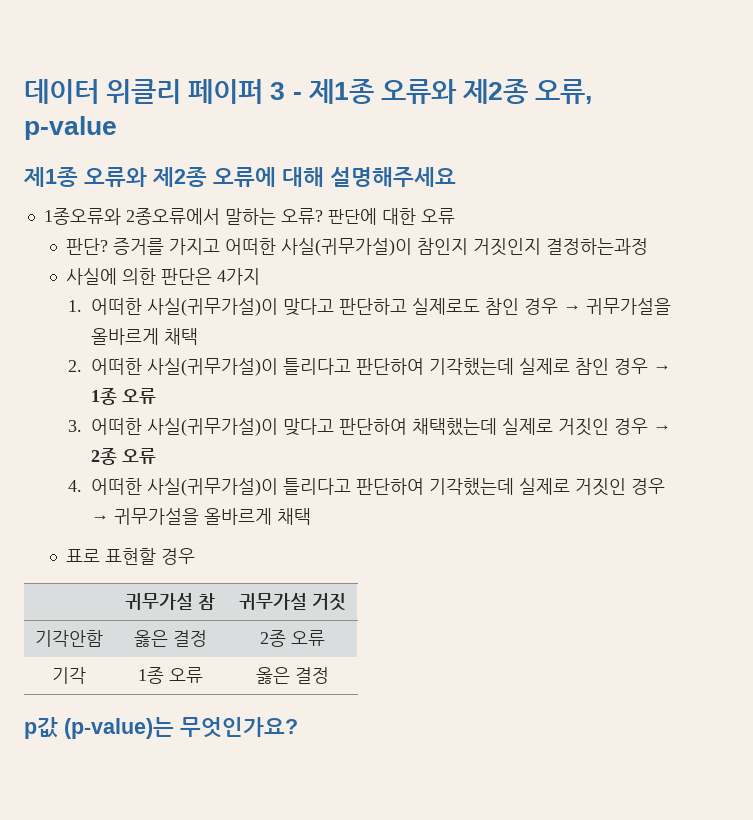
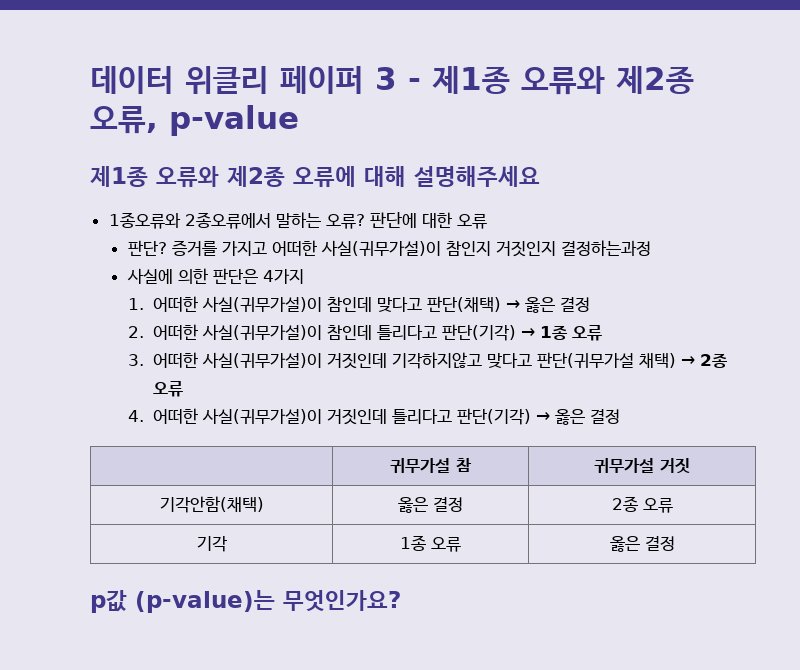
[283,298,672,316] [91,328,199,345] [68,358,649,376] 맞다고 판단하고 실제로도 참인 경우 → 귀무가설을 올바르게 채택 // 2. 어떠한 사실(귀무가설)이 틀리다고 판단하여 기각했는데 실제로 참인 경우 -> [326,296,590,313] [128,324,516,341] 참인데 맞다고 판단(채택) → 옳은 결정 // 2. 어떠한 사실(귀무가설)이 참인데 틀리다고 판단(기각)
[283,418,649,436] 맞다고 판단하여 채택했는데 실제로 거짓인 경우 -> [326,352,676,369] 거짓인데 기각하지않고 맞다고 판단(귀무가설 채택)
[283,478,666,496] [91,508,312,525] [65,548,195,565] 틀리다고 판단하여 기각했는데 실제로 거짓인 경우 → 귀무가설을 올바르게 채택 // 표로 표현할 경우 -> [326,408,620,425] 거짓인데 틀리다고 판단(기각) → 옳은 결정
[35,630,103,647] 기각안함 -> [159,496,264,513] 기각안함(채택)

